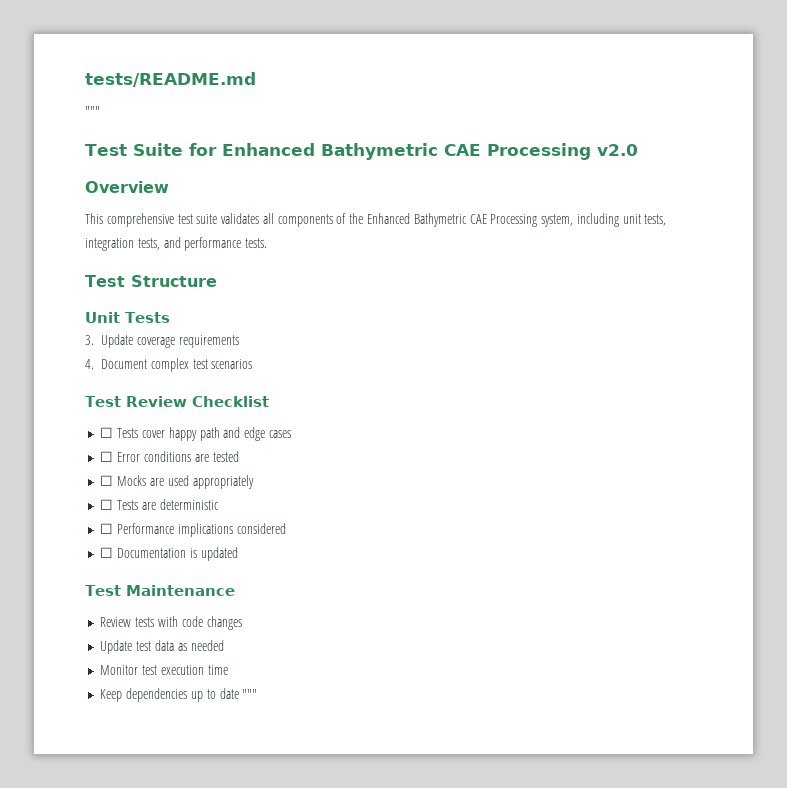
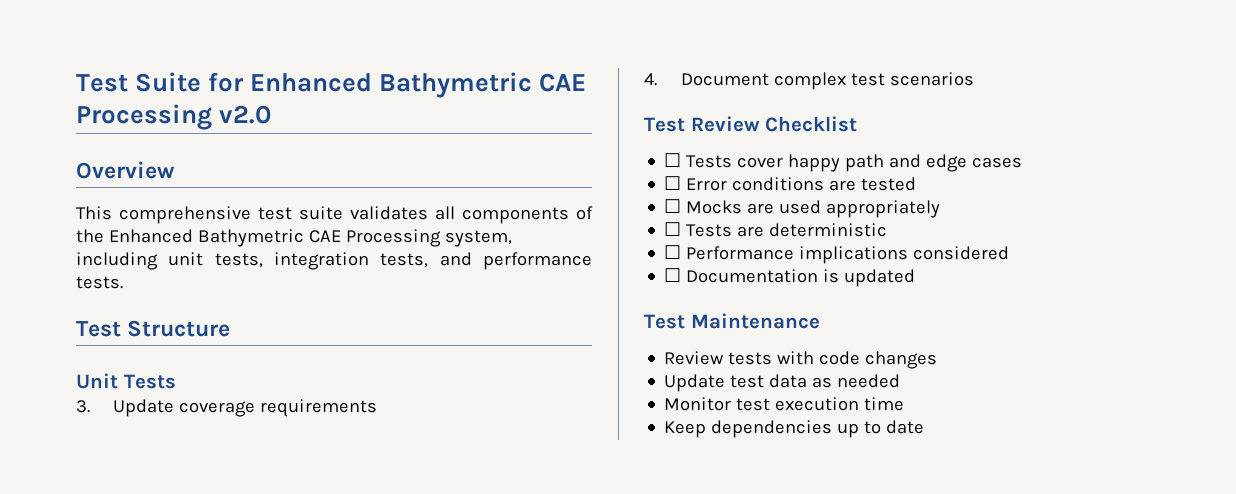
[85,72,256,87] [85,106,100,116] tests/README.md // """ // -> (76, 83) none
[242,689,258,699] """ -> (925, 427) none

